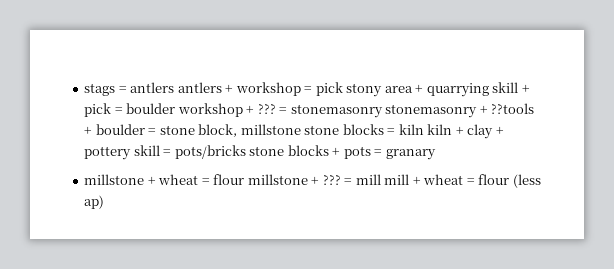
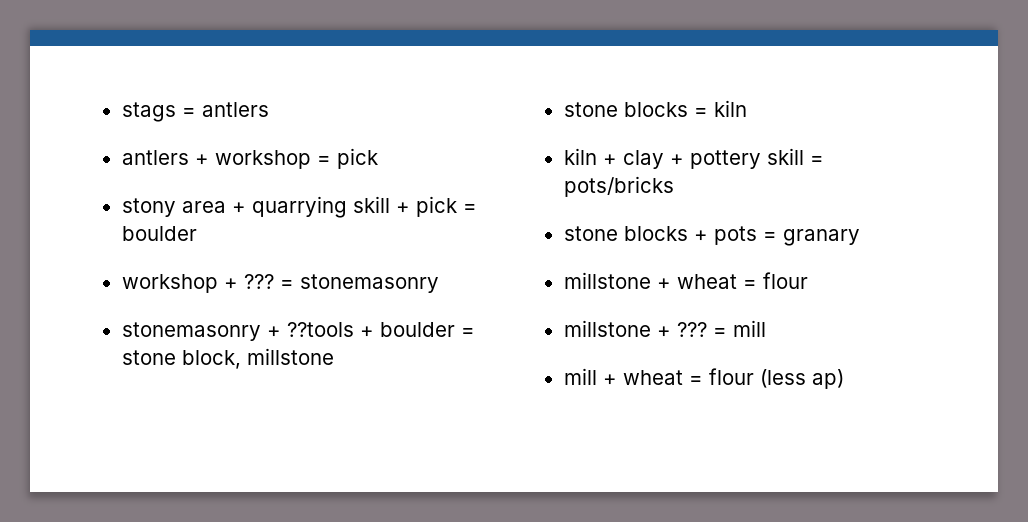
(175, 87) none -> (269, 109) //
(343, 89) none -> (378, 158) //
(176, 108) none -> (197, 233) //
(383, 111) none -> (439, 283) //
(301, 129) none -> (334, 356) //
(424, 129) none -> (747, 108) //
(246, 152) none -> (674, 186) //
(245, 179) none -> (808, 280) //
(381, 179) none -> (766, 328) //

